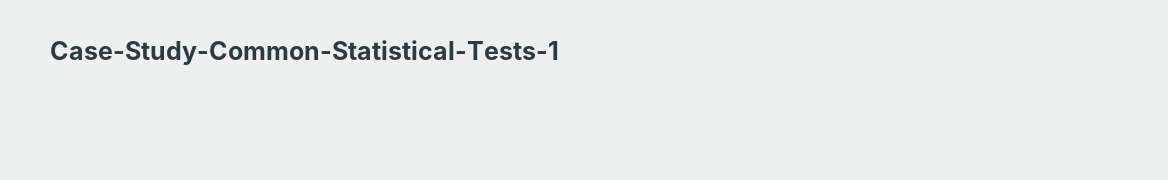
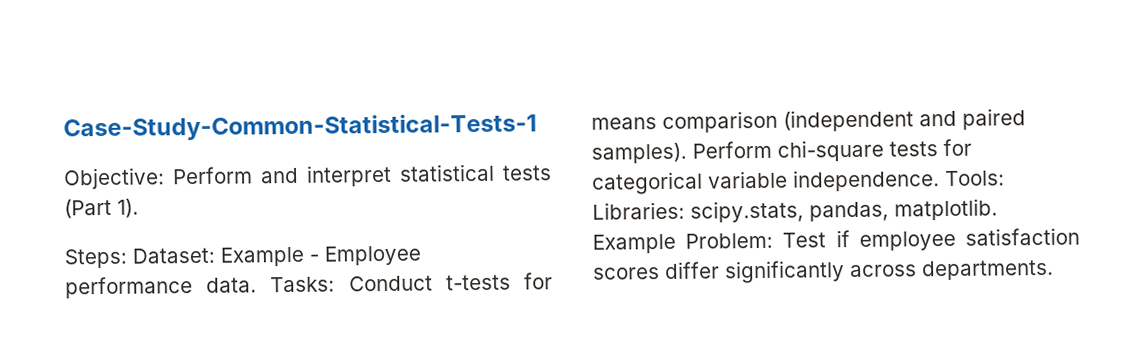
(559, 52) none -> [63,163,552,190] [64,198,139,219] [64,245,421,269] [65,272,553,299] [591,108,1026,134] [591,138,972,164] [592,169,1005,195] [592,198,998,223] [592,227,1080,254] [593,259,1054,284] // Objective: Perform and interpret statistical tests (Part 1). // Steps: Dataset: Example - Employee performance data. Tasks: Conduct t-tests for means comparison (independent and paired samples). Perform chi-square tests for categorical variable independence. Tools: Libraries: scipy.stats, pandas, matplotlib. Example Problem: Test if employee satisfaction scores differ significantly across departments.

